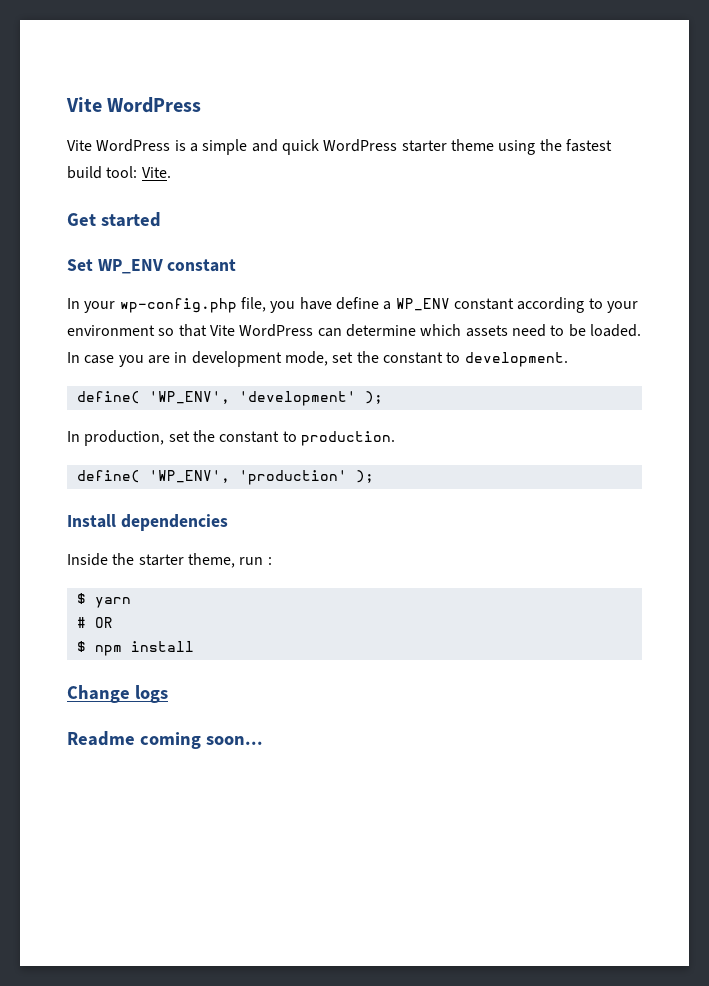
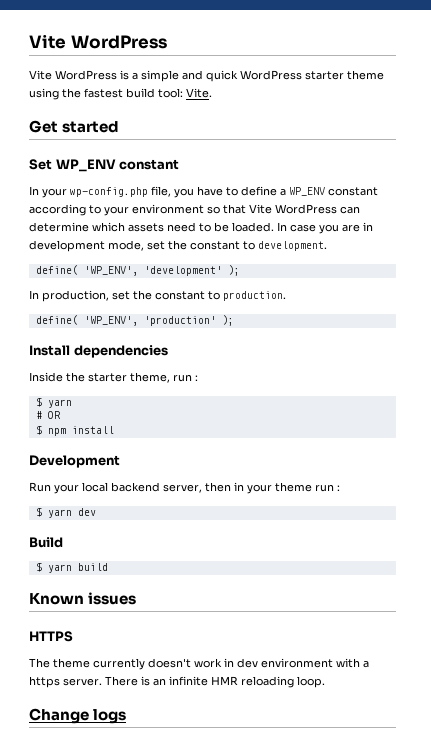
(332, 303) none -> [226,187,238,196] to
(194, 646) none -> [29,455,120,468] [29,482,340,494] [35,507,96,518] [29,537,63,548] [35,562,108,573] [29,592,137,605] [29,631,73,642] [29,658,369,670] [29,676,325,688] // Development // Run your local backend server, then in your theme run : // $ yarn dev // Build // $ yarn build // Known issues // HTTPS // The theme currently doesn't work in dev environment with a https server. There is an infinite HMR reloading loop.
[67,731,263,749] // Readme coming soon... -> (127, 716) none

